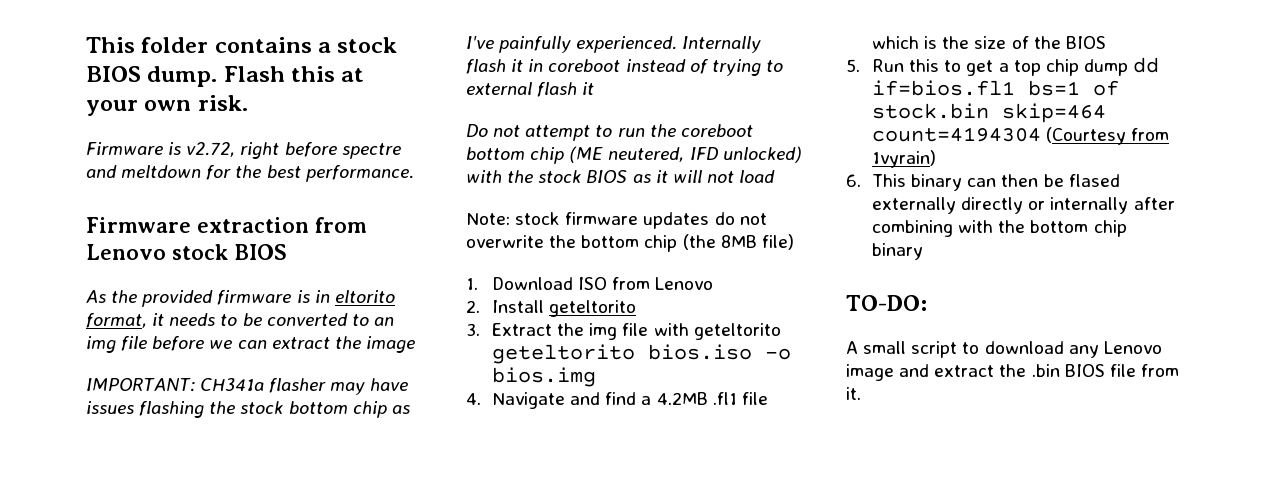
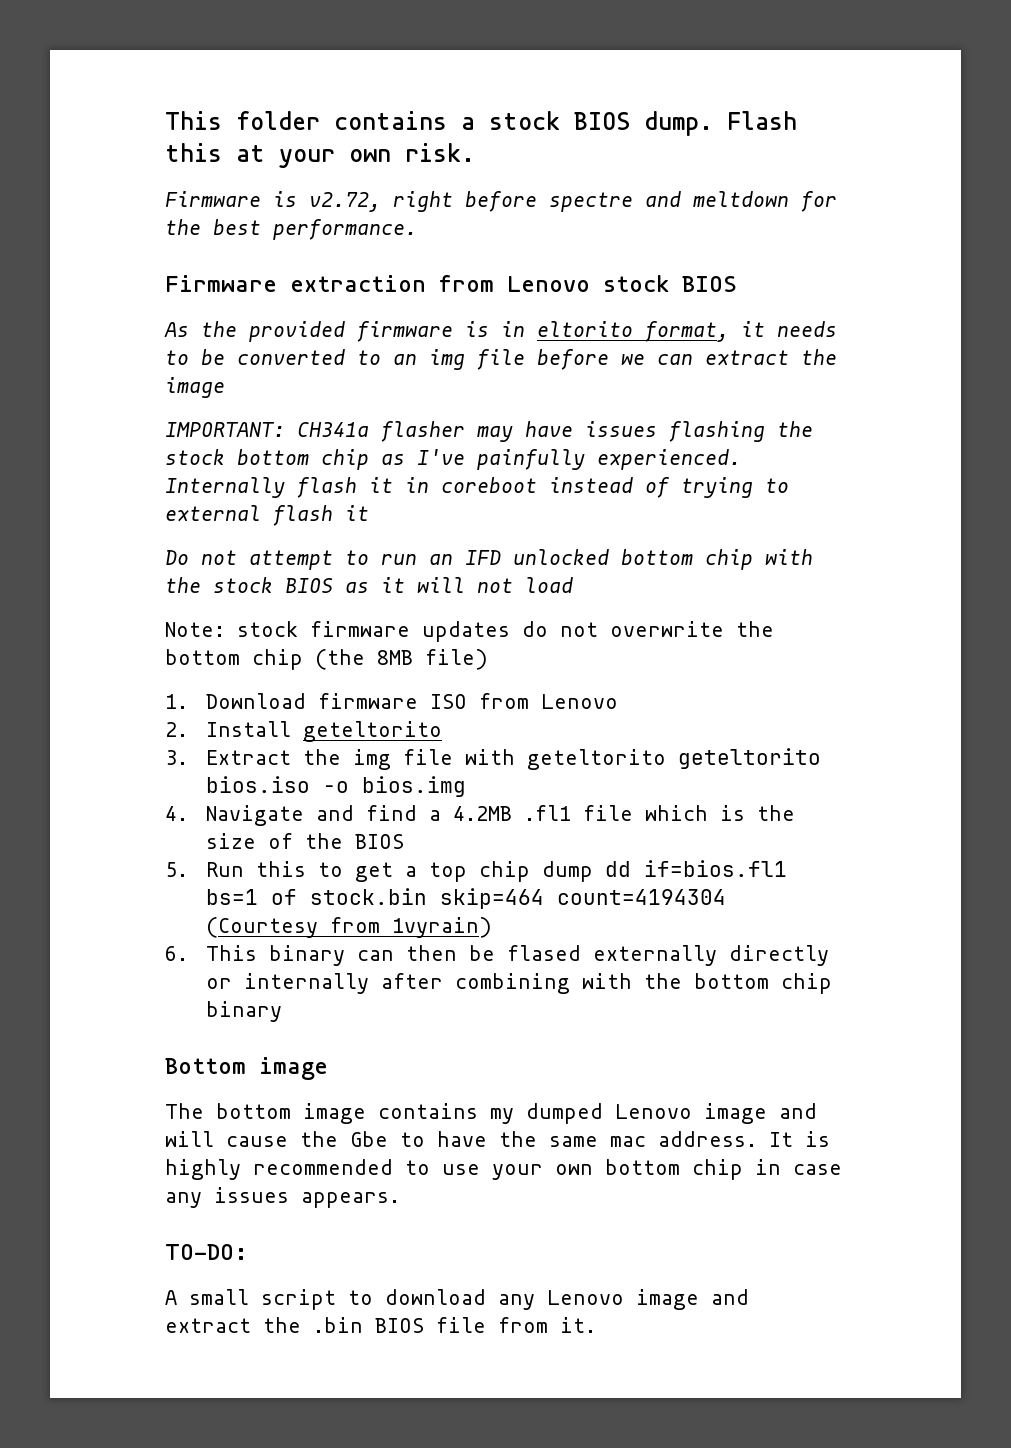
[649,124,753,137] [466,146,802,164] the coreboot bottom chip (ME neutered, IFD unlocked) -> [429,549,753,570] an IFD unlocked bottom chip
(574, 283) none -> [318,693,419,709] firmware
(924, 251) none -> [165,1057,328,1080] [165,1103,817,1124] [165,1131,830,1147] [165,1159,842,1180] [165,1187,400,1208] // Bottom image // The bottom image contains my dumped Lenovo image and will cause the Gbe to have the same mac address. It is highly recommended to use your own bottom chip in case any issues appears.

